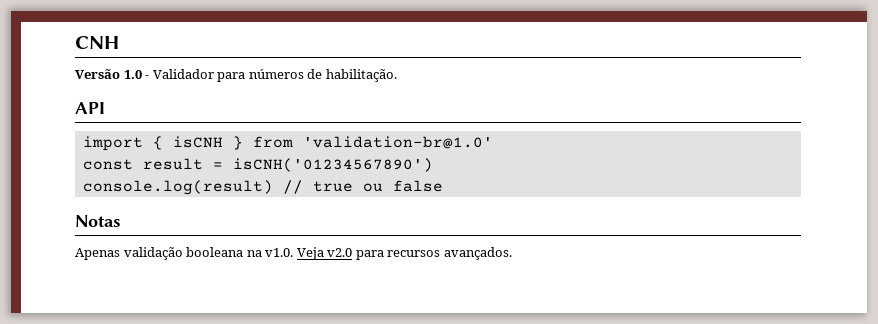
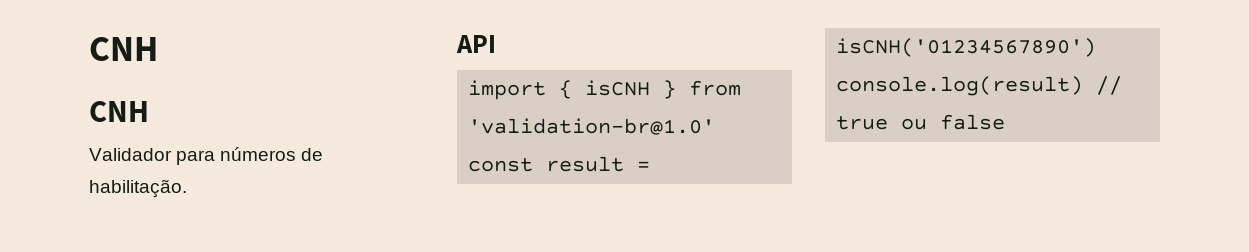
[75,36,119,49] [75,69,150,79] CNH // Versão 1.0 - -> [89,37,158,61] [89,101,149,122] CNH // CNH //
[75,215,121,227] [75,247,512,260] // Notas // Apenas validação booleana na v1.0. Veja v2.0 para recursos avançados. -> (1006, 122) none

